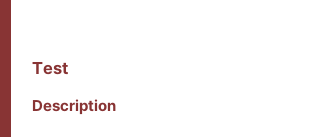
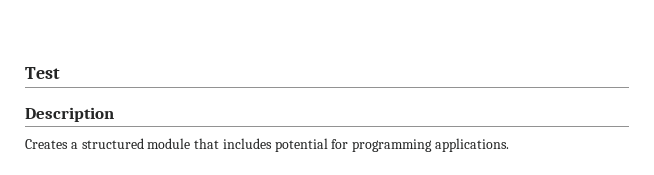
(116, 107) none -> [25,138,510,152] // Creates a structured module that includes potential for programming applications.

